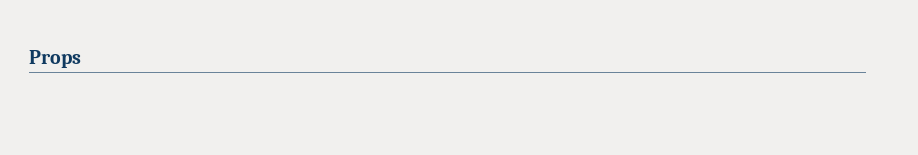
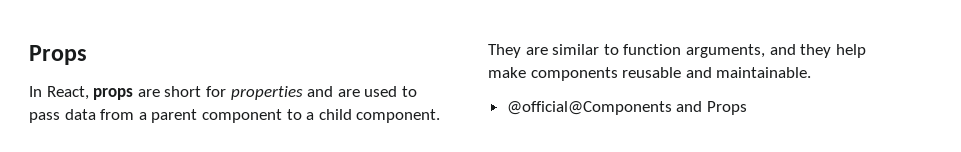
[29,50,81,68] Props -> [29,45,87,65] [29,86,417,100] [29,109,441,123] [488,44,866,58] [488,67,812,81] [506,101,747,115] Props // In React, props are short for properties and are used to pass data from a parent component to a child component. They are similar to function arguments, and they help make components reusable and maintainable. // @official@Components and Props

